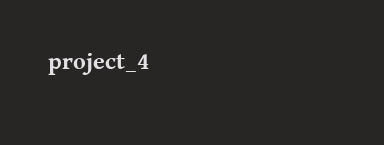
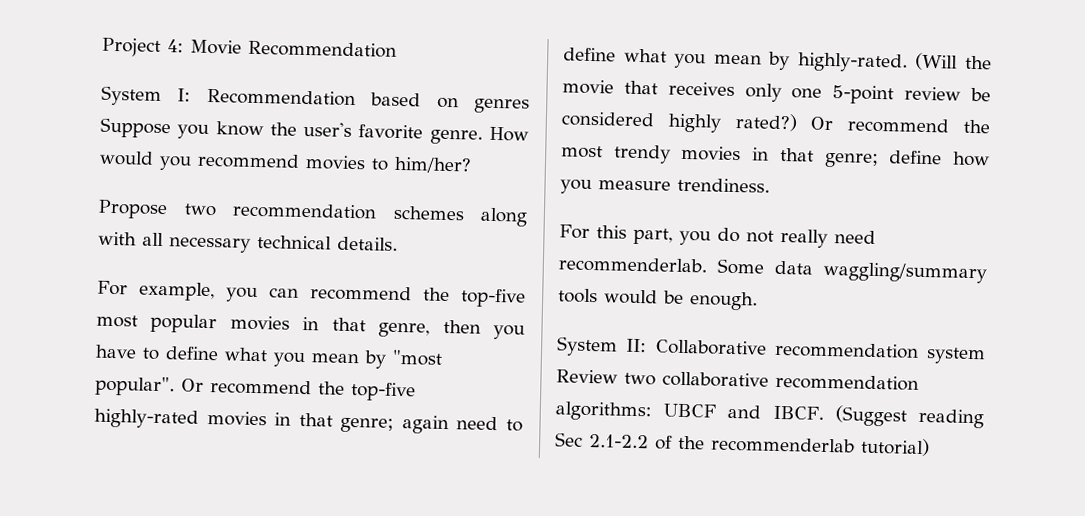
[48,53,149,75] project_4 -> [102,37,397,58] [101,85,530,114] [100,117,529,145] [99,150,472,174] [98,199,528,227] [98,231,398,253] [97,280,526,308] [96,313,525,340] [95,344,443,369] [95,375,416,402] [94,408,523,435] [563,47,992,73] [562,79,991,105] [561,111,990,134] [561,144,990,169] [560,177,770,195] [559,224,876,248] [558,256,987,284] [558,288,758,311] [556,336,986,365] [556,369,919,391] [555,401,984,429] [555,432,930,457] Project 4: Movie Recommendation // System I: Recommendation based on genres Suppose you know the user's favorite genre. How would you recommend movies to him/her? // Propose two recommendation schemes along with all necessary technical details. // For example, you can recommend the top-five most popular movies in that genre, then you have to define what you mean by "most popular". Or recommend the top-five highly-rated movies in that genre; again need to define what you mean by highly-rated. (Will the movie that receives only one 5-point review be considered highly rated?) Or recommend the most trendy movies in that genre; define how you measure trendiness. // For this part, you do not really need recommenderlab. Some data waggling/summary tools would be enough. // System II: Collaborative recommendation system Review two collaborative recommendation algorithms: UBCF and IBCF. (Suggest reading Sec 2.1-2.2 of the recommenderlab tutorial)

